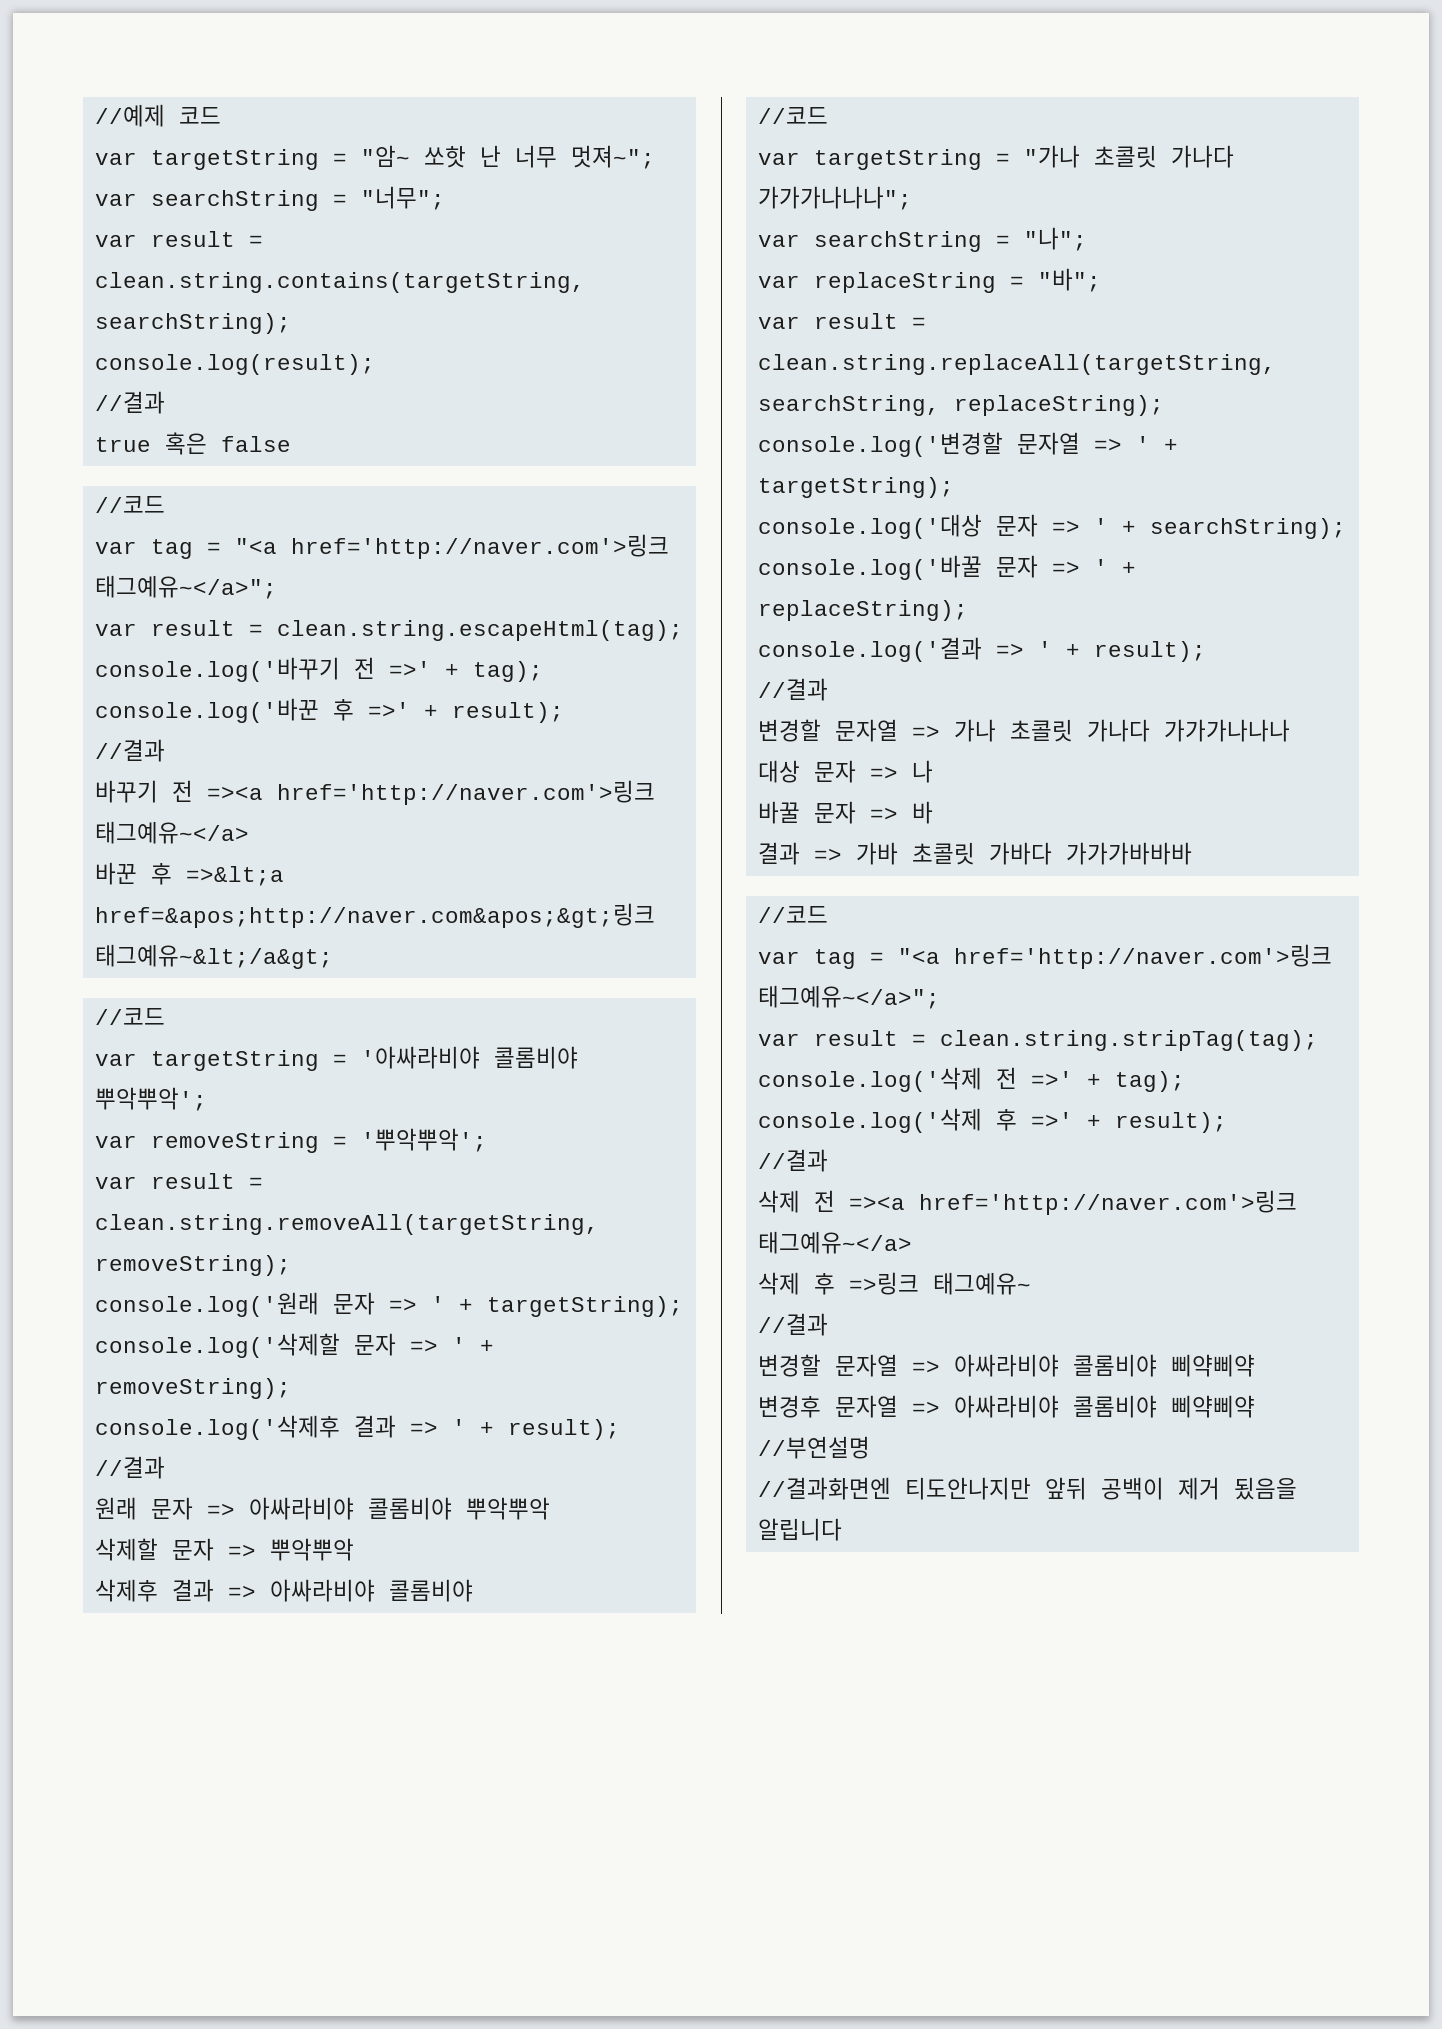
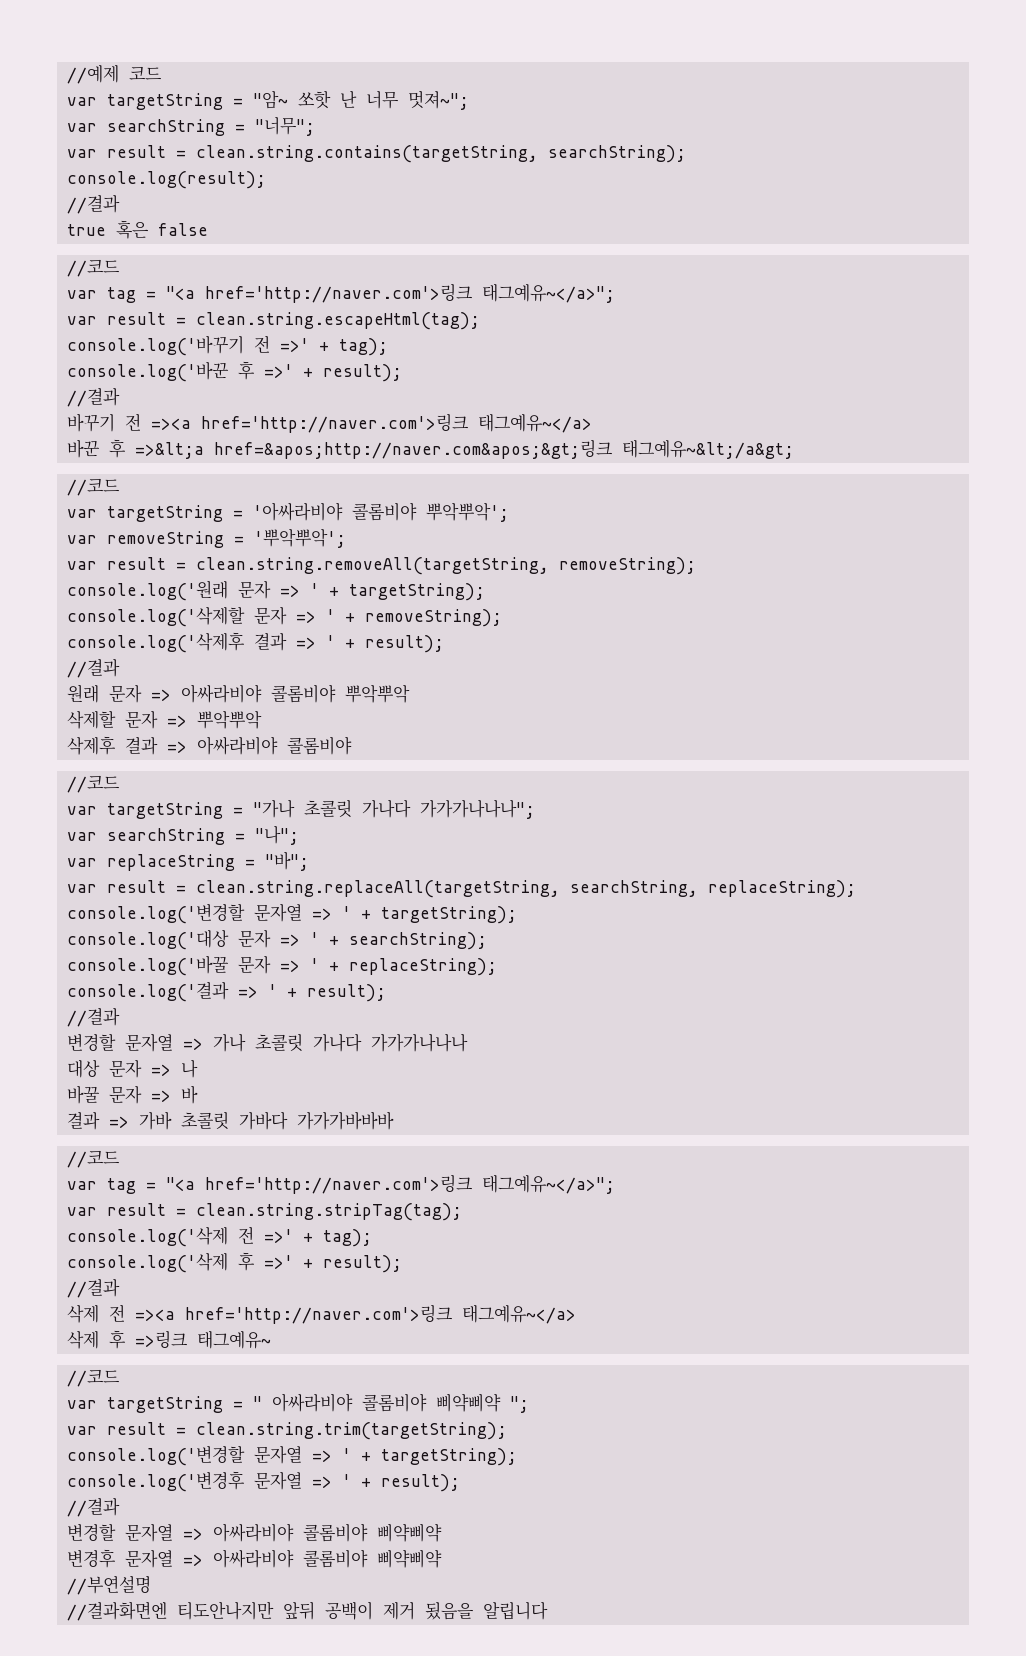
(1032, 1283) none -> [66,1369,120,1387] [66,1393,529,1413] [66,1422,507,1440] [66,1445,517,1466] [66,1471,460,1492] // //코드 // var targetString = " 아싸라비야 콜롬비야 삐약삐약 "; // var result = clean.string.trim(targetString); // console.log('변경할 문자열 => ' + targetString); // console.log('변경후 문자열 => ' + result);

